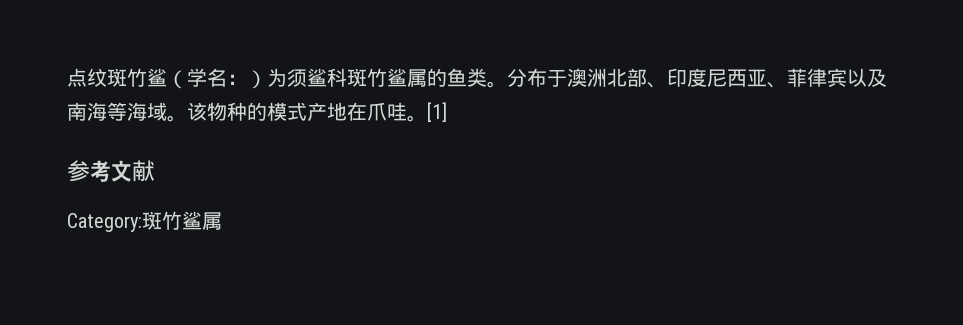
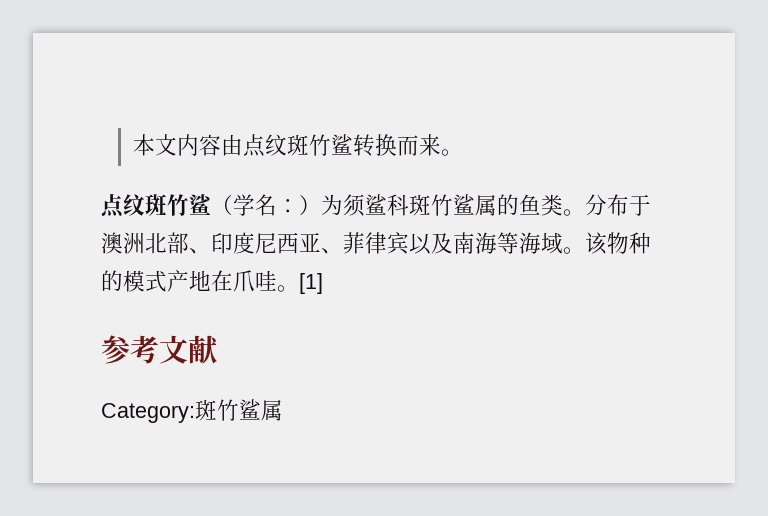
(67, 77) none -> [132,134,463,157] 本文内容由点纹斑竹鲨转换而来。 //

